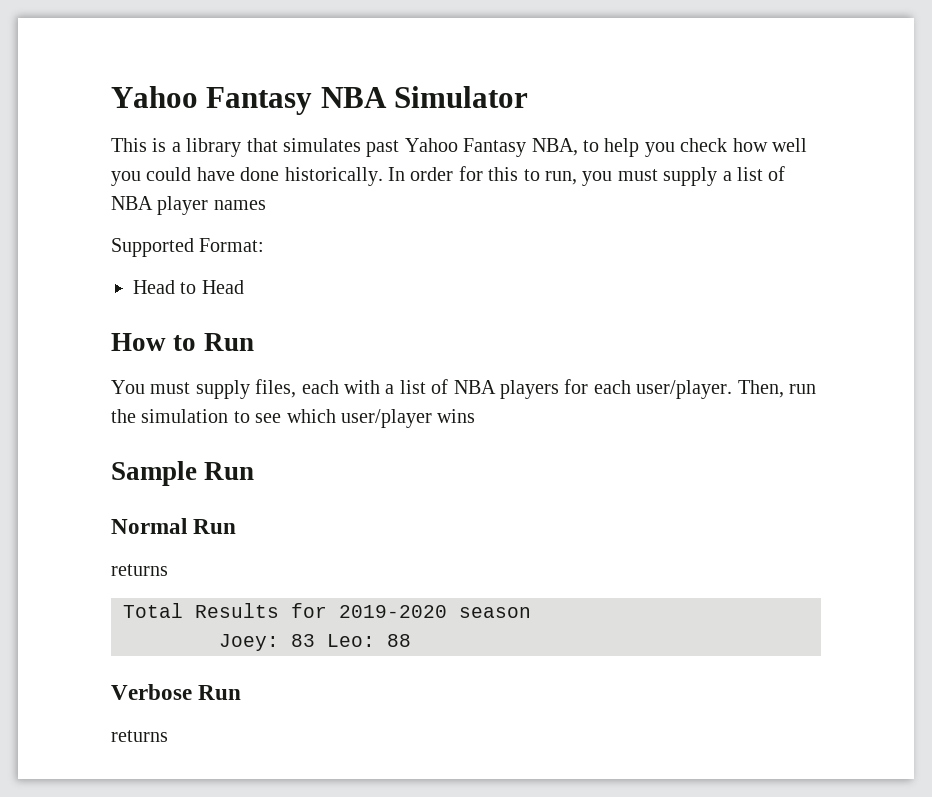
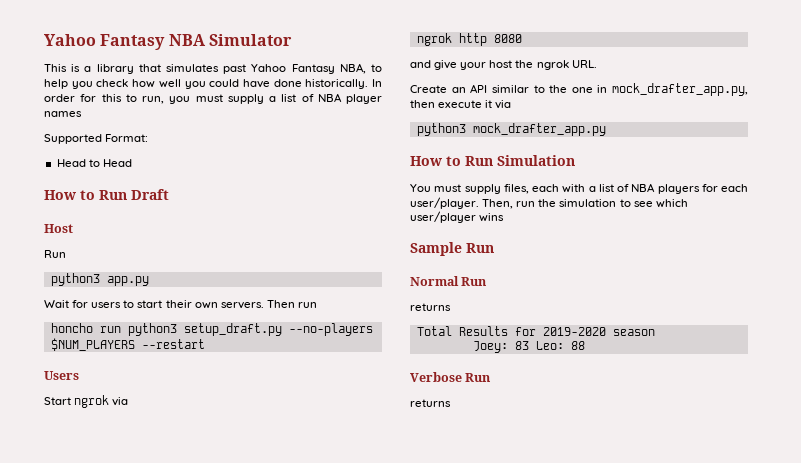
(254, 342) none -> [131,189,169,200] [44,224,73,233] [44,250,66,258] [50,273,149,286] [44,300,317,309] [50,323,373,336] [50,338,205,351] [44,371,79,380] [44,395,129,408] [416,33,522,46] [410,60,597,70] [410,83,748,96] [410,100,512,109] [416,123,606,136] [410,155,575,166] Draft // Host // Run // python3 app.py // Wait for users to start their own servers. Then run // honcho run python3 setup_draft.py --no-players $NUM_PLAYERS --restart // Users // Start ngrok via // ngrok http 8080 // and give your host the ngrok URL. // Create an API similar to the one in mock_drafter_app.py, then execute it via // python3 mock_drafter_app.py // How to Run Simulation

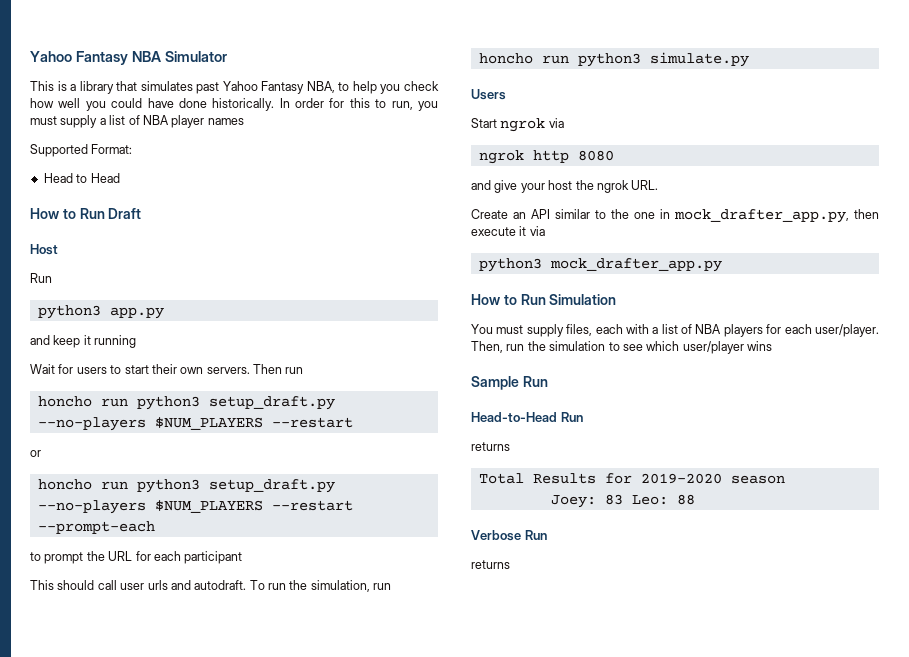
(149, 281) none -> [30,335,137,348] // and keep it running
(205, 344) none -> [30,450,41,457] [37,479,335,493] [37,500,353,514] [37,521,155,534] [30,551,243,564] [30,580,392,592] [478,52,749,67] // or // honcho run python3 setup_draft.py --no-players $NUM_PLAYERS --restart --prompt-each // to prompt the URL for each participant // This should call user urls and autodraft. To run the simulation, run // honcho run python3 simulate.py
[410,276,459,286] Normal -> [471,412,557,422] Head-to-Head

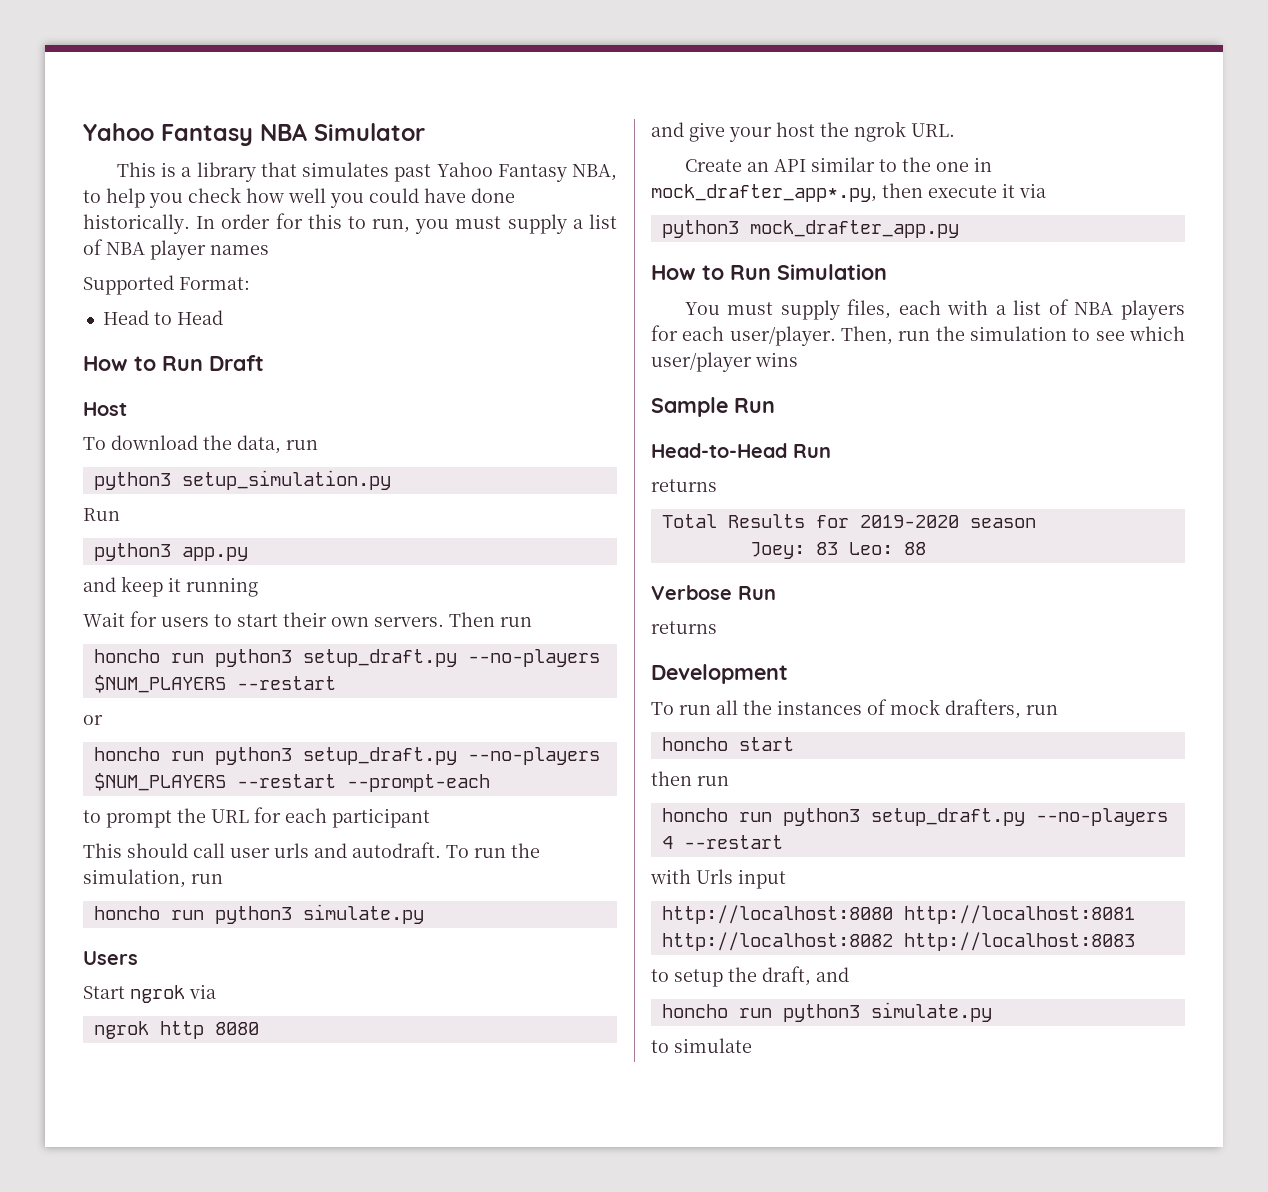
(58, 249) none -> [83,435,318,454] [93,470,391,490] // To download the data, run // python3 setup_simulation.py
[674,209,849,223] mock_drafter_app.py, -> [651,184,877,202] mock_drafter_app*.py,
(510, 564) none -> [651,664,788,684] [651,699,1058,719] [661,737,794,751] [651,771,729,786] [661,808,1168,826] [661,835,783,849] [650,869,786,889] [661,905,1135,924] [661,932,1135,951] [651,966,849,987] [661,1002,992,1022] [651,1038,752,1053] // Development // To run all the instances of mock drafters, run // honcho start // then run // honcho run python3 setup_draft.py --no-players 4 --restart // with Urls input // http://localhost:8080 http://localhost:8081 http://localhost:8082 http://localhost:8083 // to setup the draft, and // honcho run python3 simulate.py // to simulate

